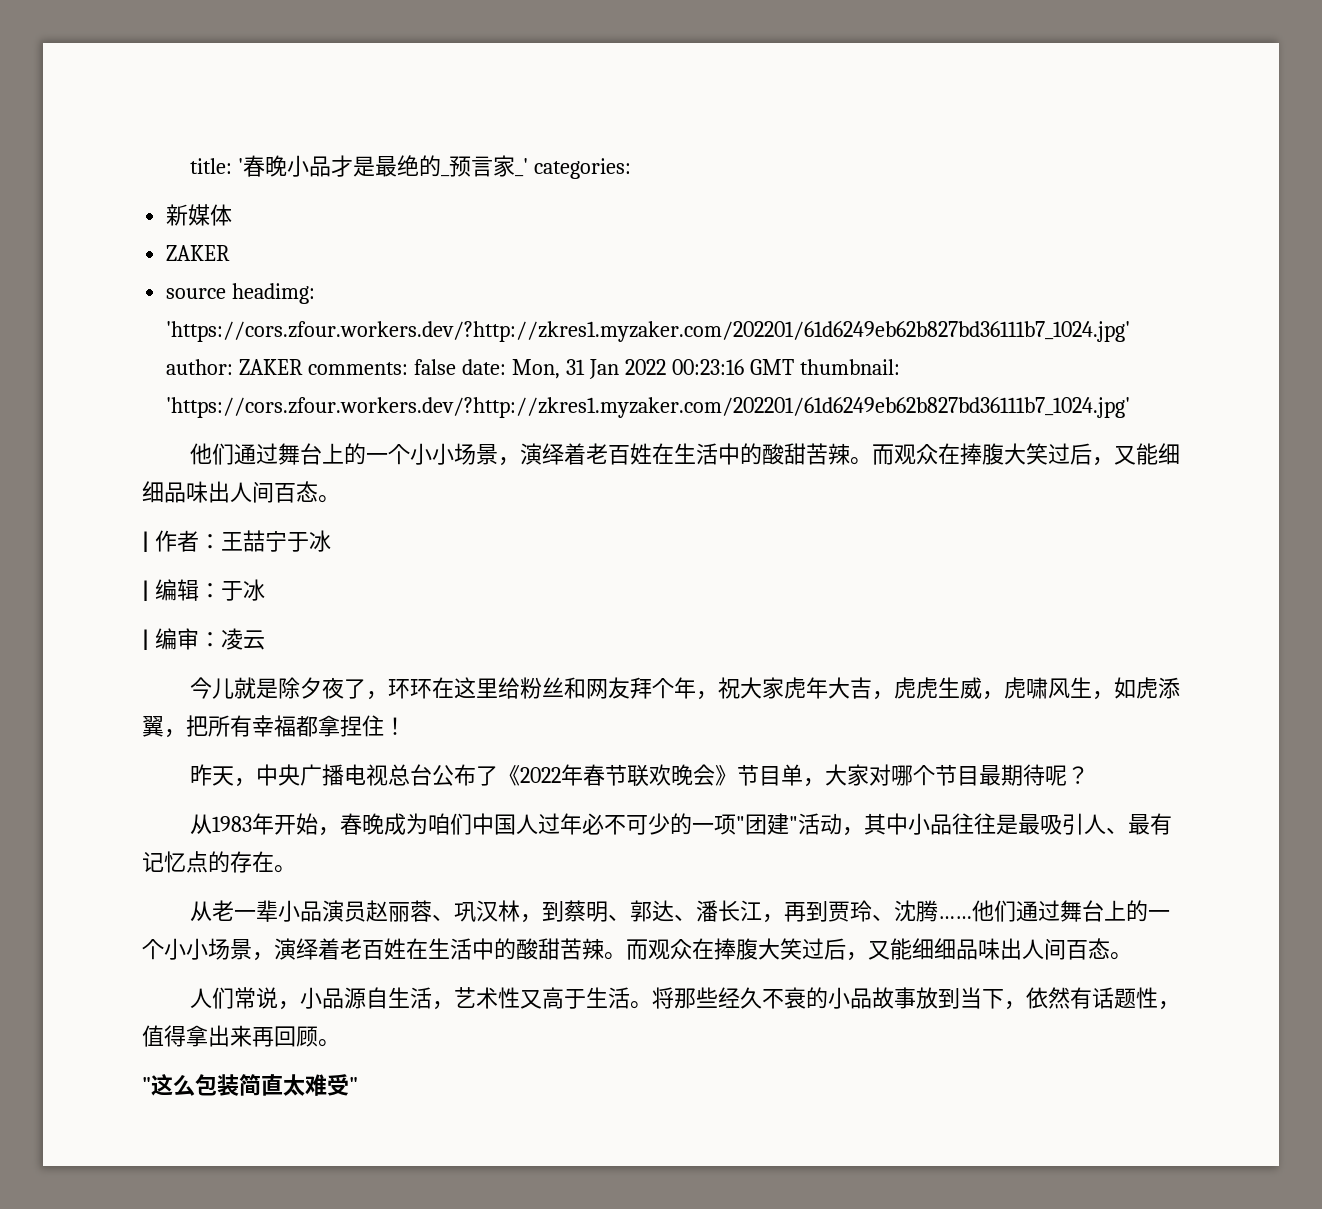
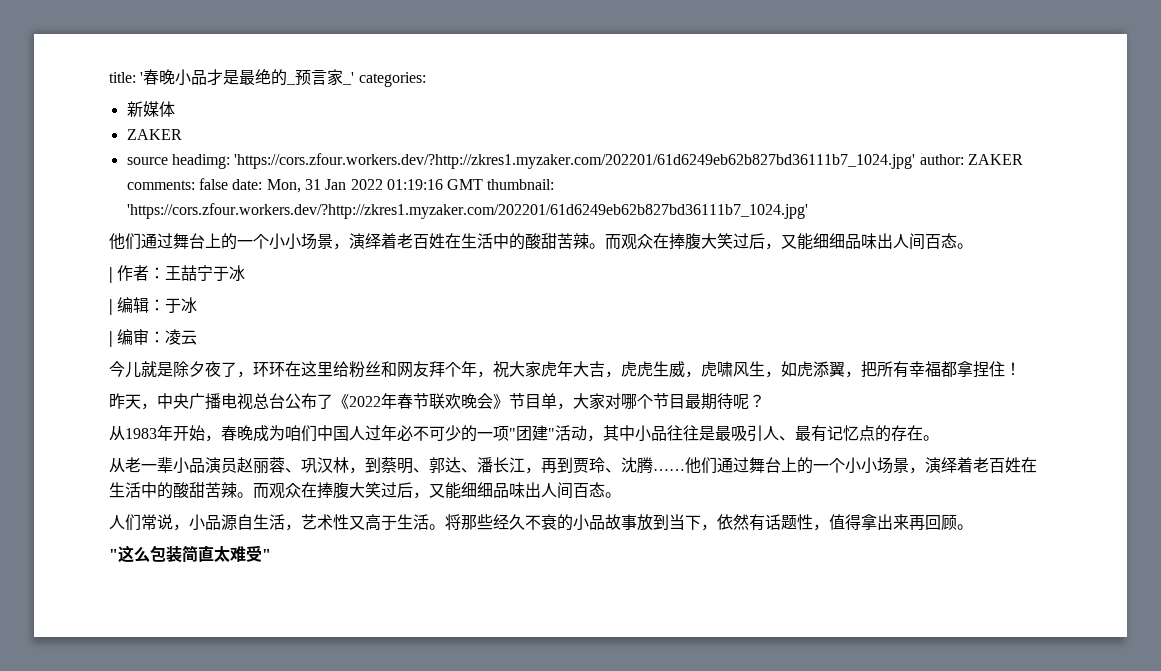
[671,359,744,375] 00:23:16 -> [386,179,443,190] 01:19:16

